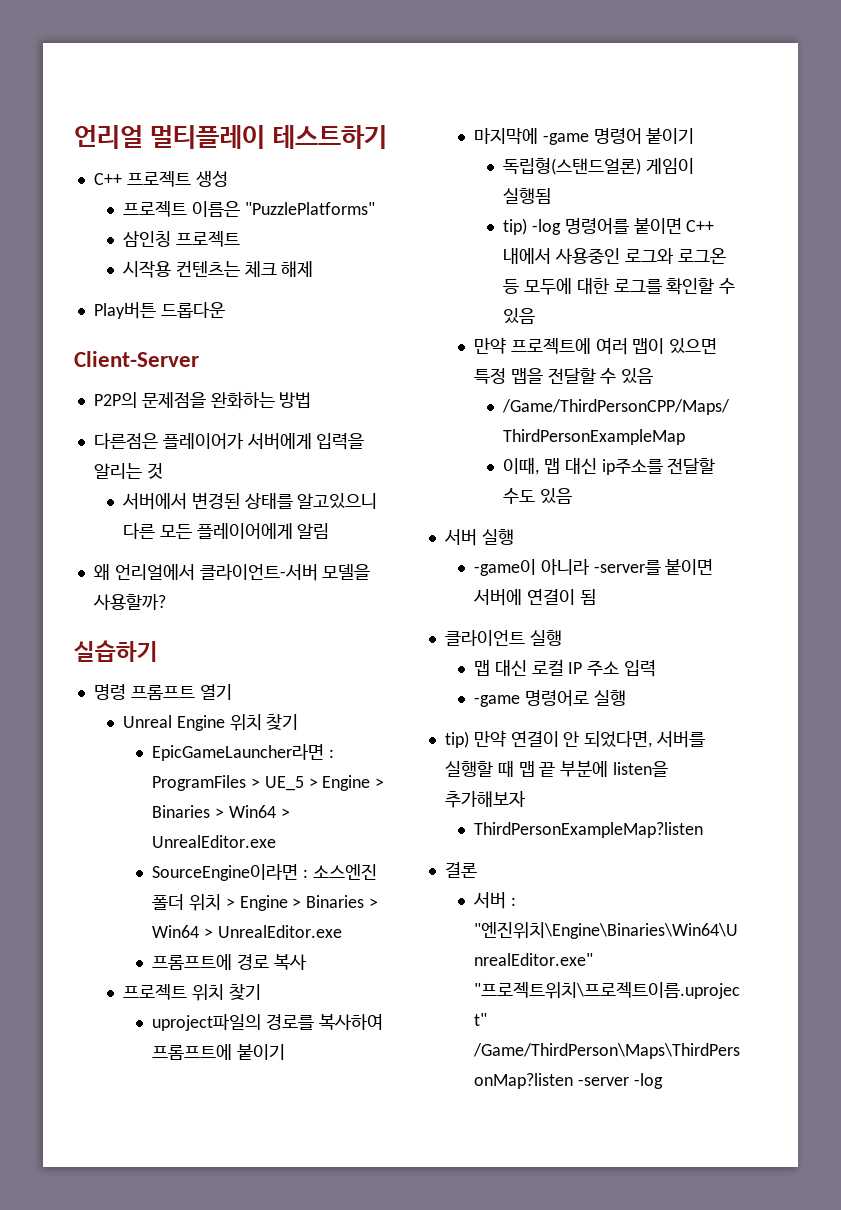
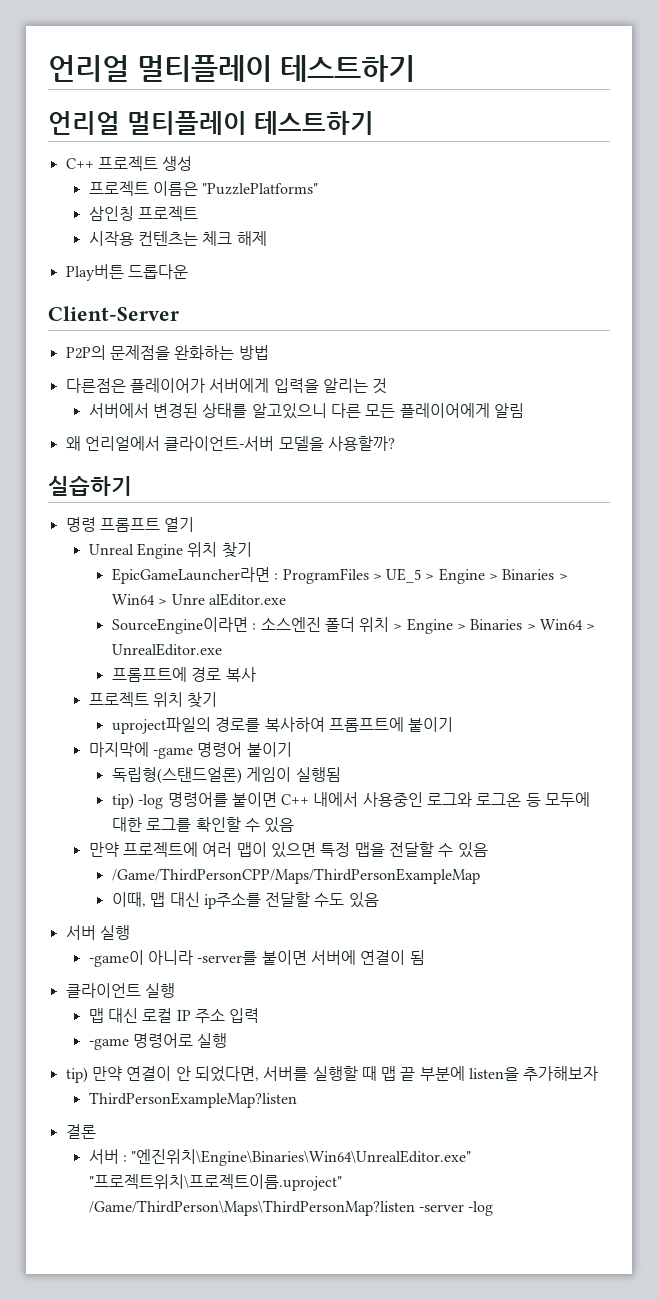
[74,125,387,149] 언리얼 멀티플레이 테스트하기 -> [48,55,415,82] [48,111,374,135] 언리얼 멀티플레이 테스트하기 // 언리얼 멀티플레이 테스트하기
[151,835,276,848] UnrealEditor.exe -> [171,593,286,606] Unre alEditor.exe

